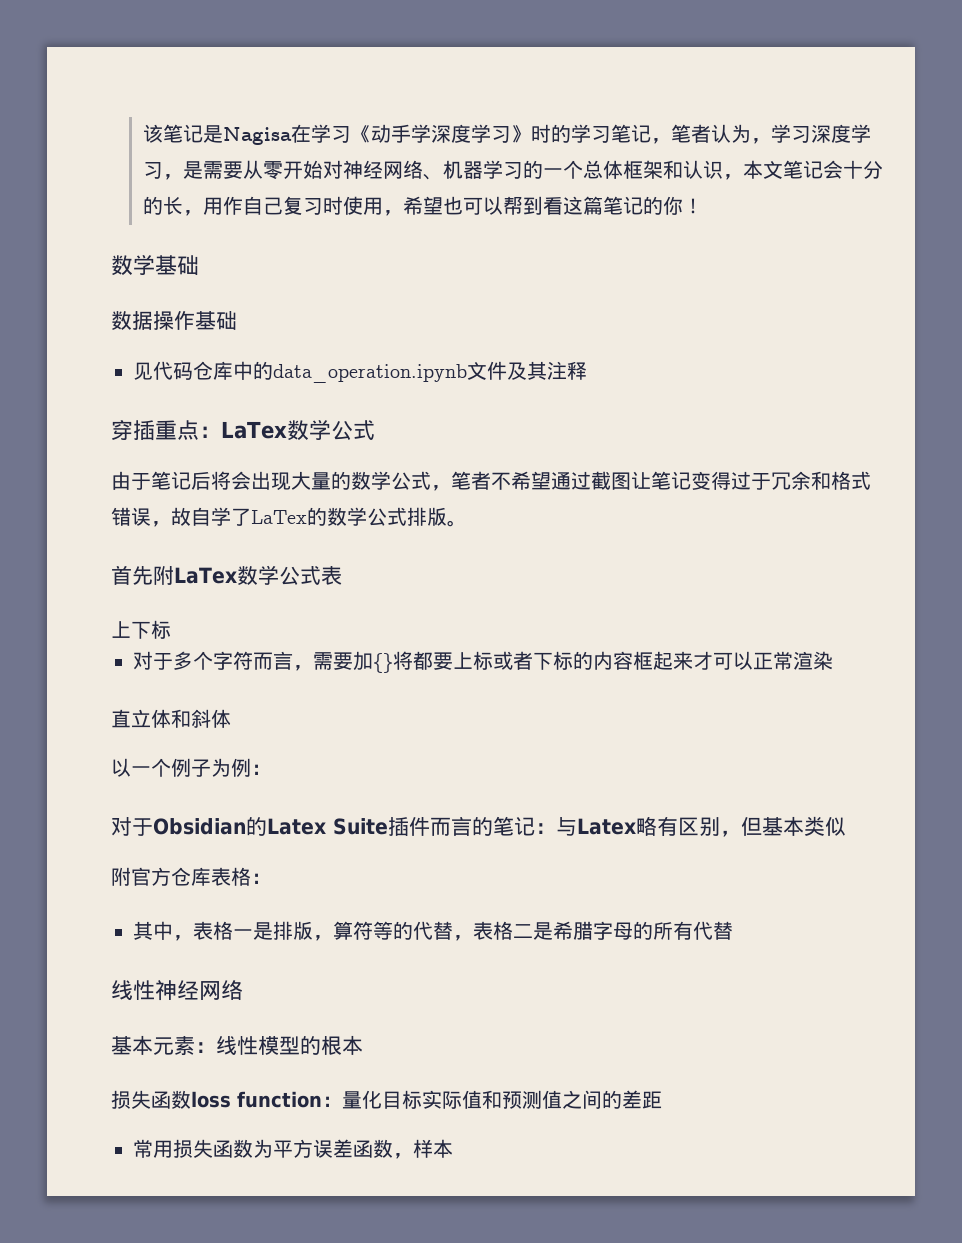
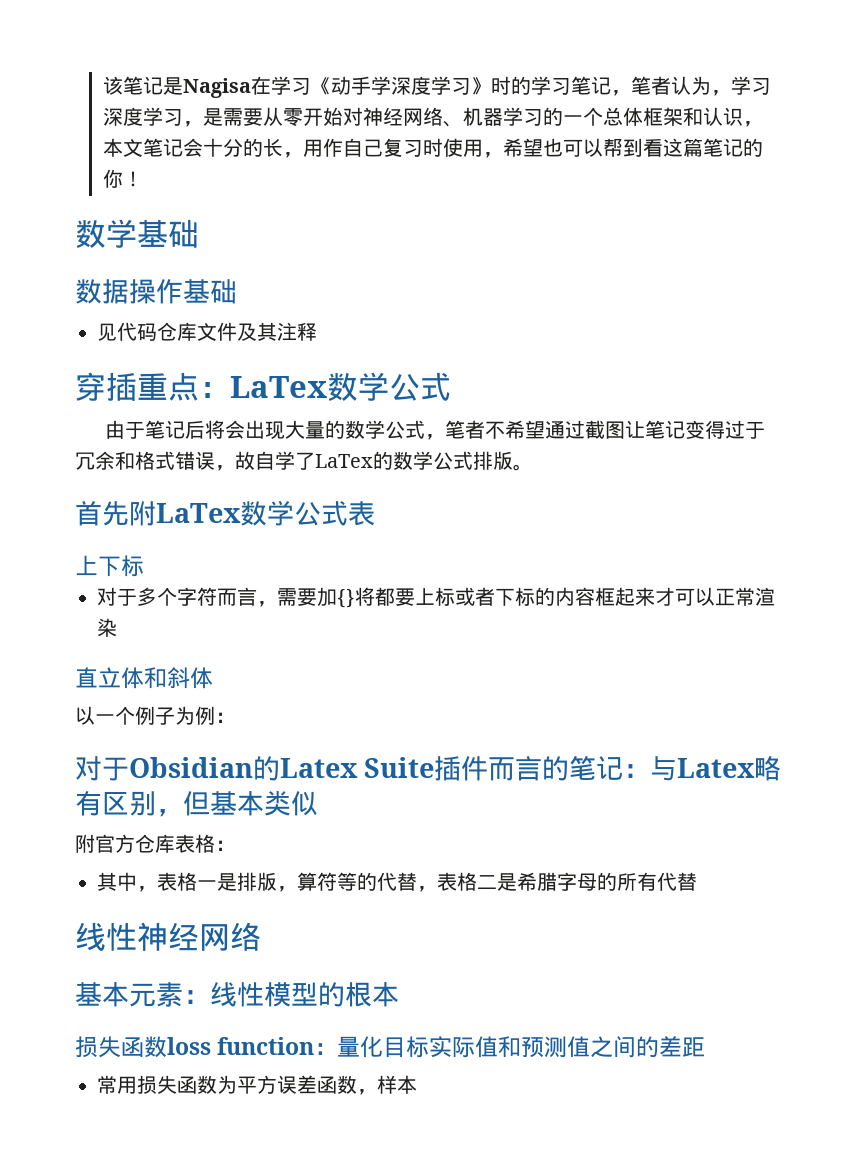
[233,361,467,383] 中的data_operation.ipynb -> (197, 331) none

